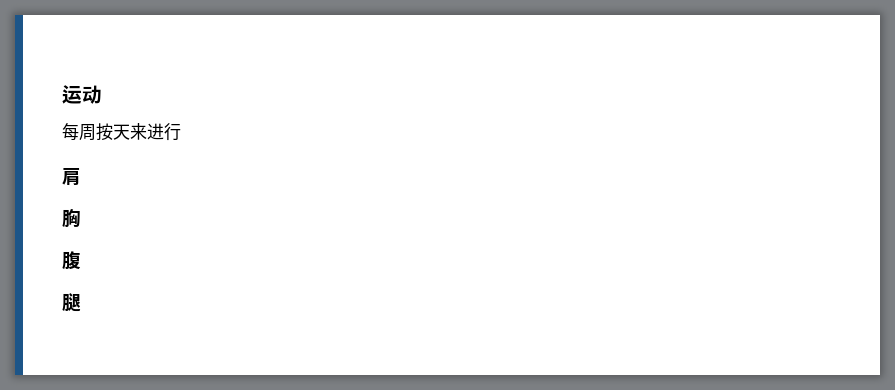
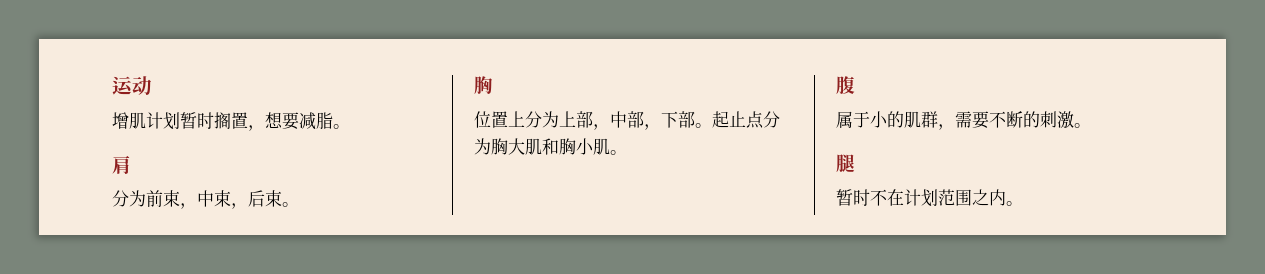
[62,123,181,141] [62,168,81,185] [62,209,81,227] [62,251,81,270] [62,293,81,312] 每周按天来进行 // 肩 // 胸 // 腹 // 腿 -> [112,112,350,131] [112,155,131,174] [112,190,299,209] [474,76,493,94] [474,111,780,130] [474,138,627,155] [836,76,855,94] [836,111,1091,130] [836,154,855,173] [836,189,1023,207] 增肌计划暂时搁置，想要减脂。 // 肩 // 分为前束，中束，后束。 // 胸 // 位置上分为上部，中部，下部。起止点分为胸大肌和胸小肌。 // 腹 // 属于小的肌群，需要不断的刺激。 // 腿 // 暂时不在计划范围之内。

